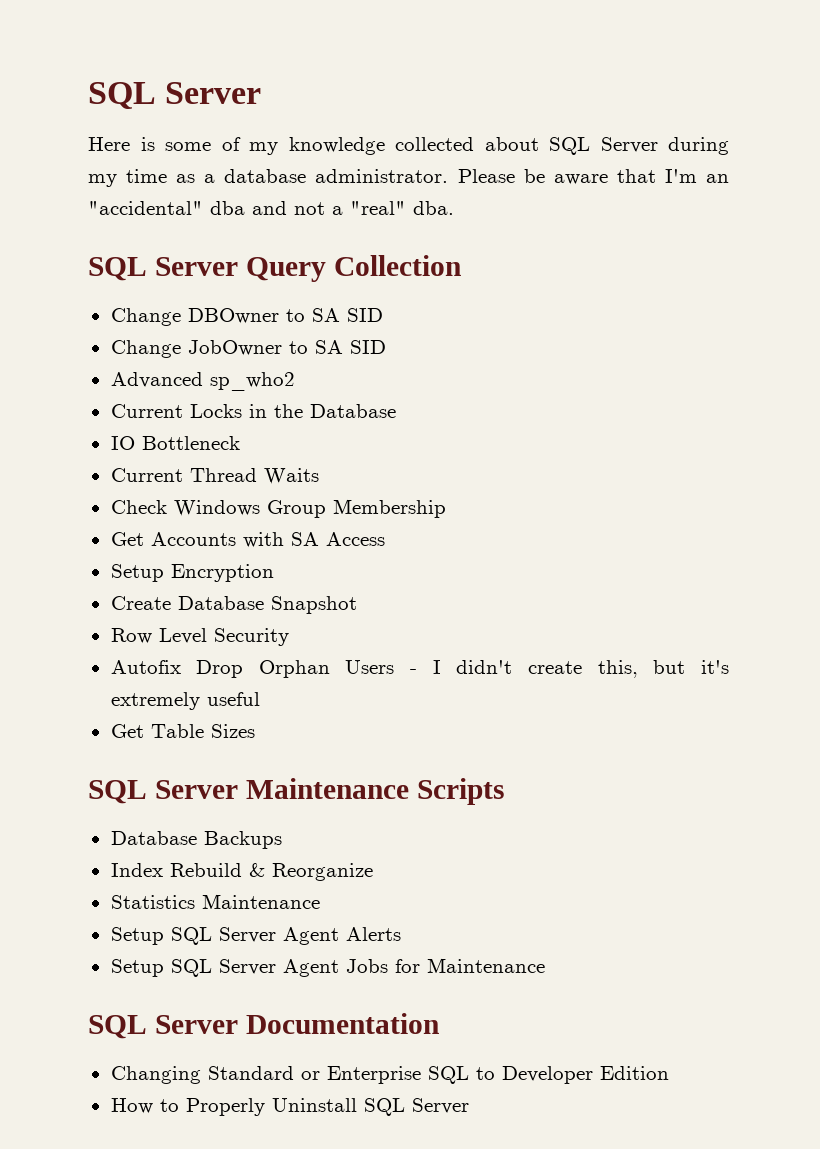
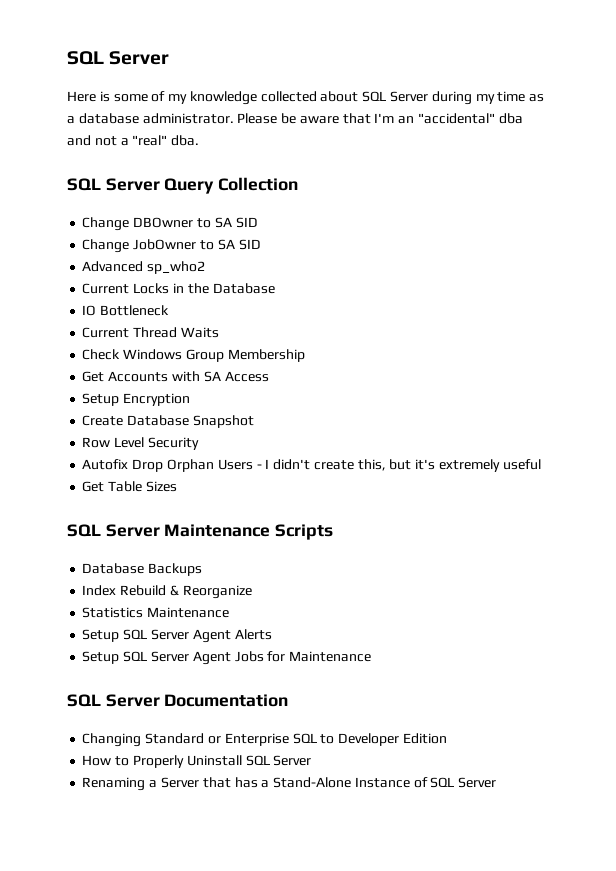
(469, 1106) none -> [82,777,497,791] // Renaming a Server that has a Stand-Alone Instance of SQL Server

